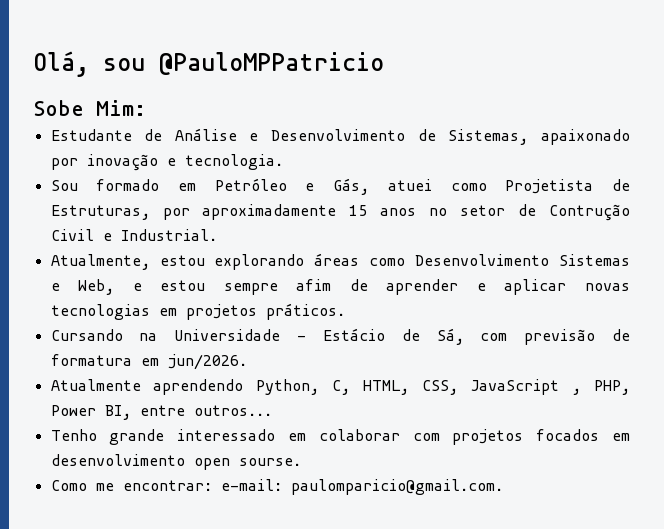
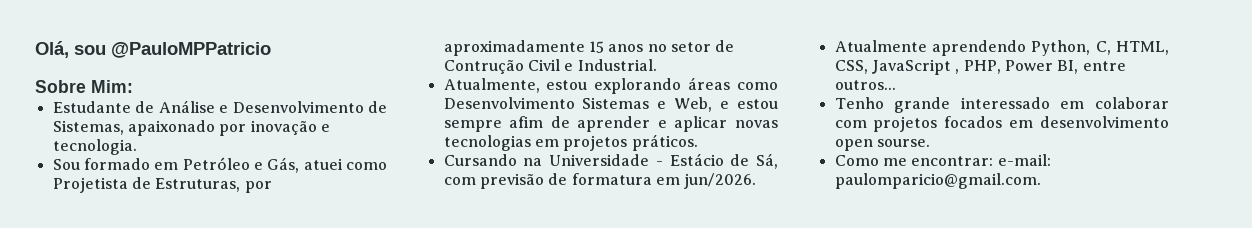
[33,100,84,116] Sobe -> [35,80,86,93] Sobre

